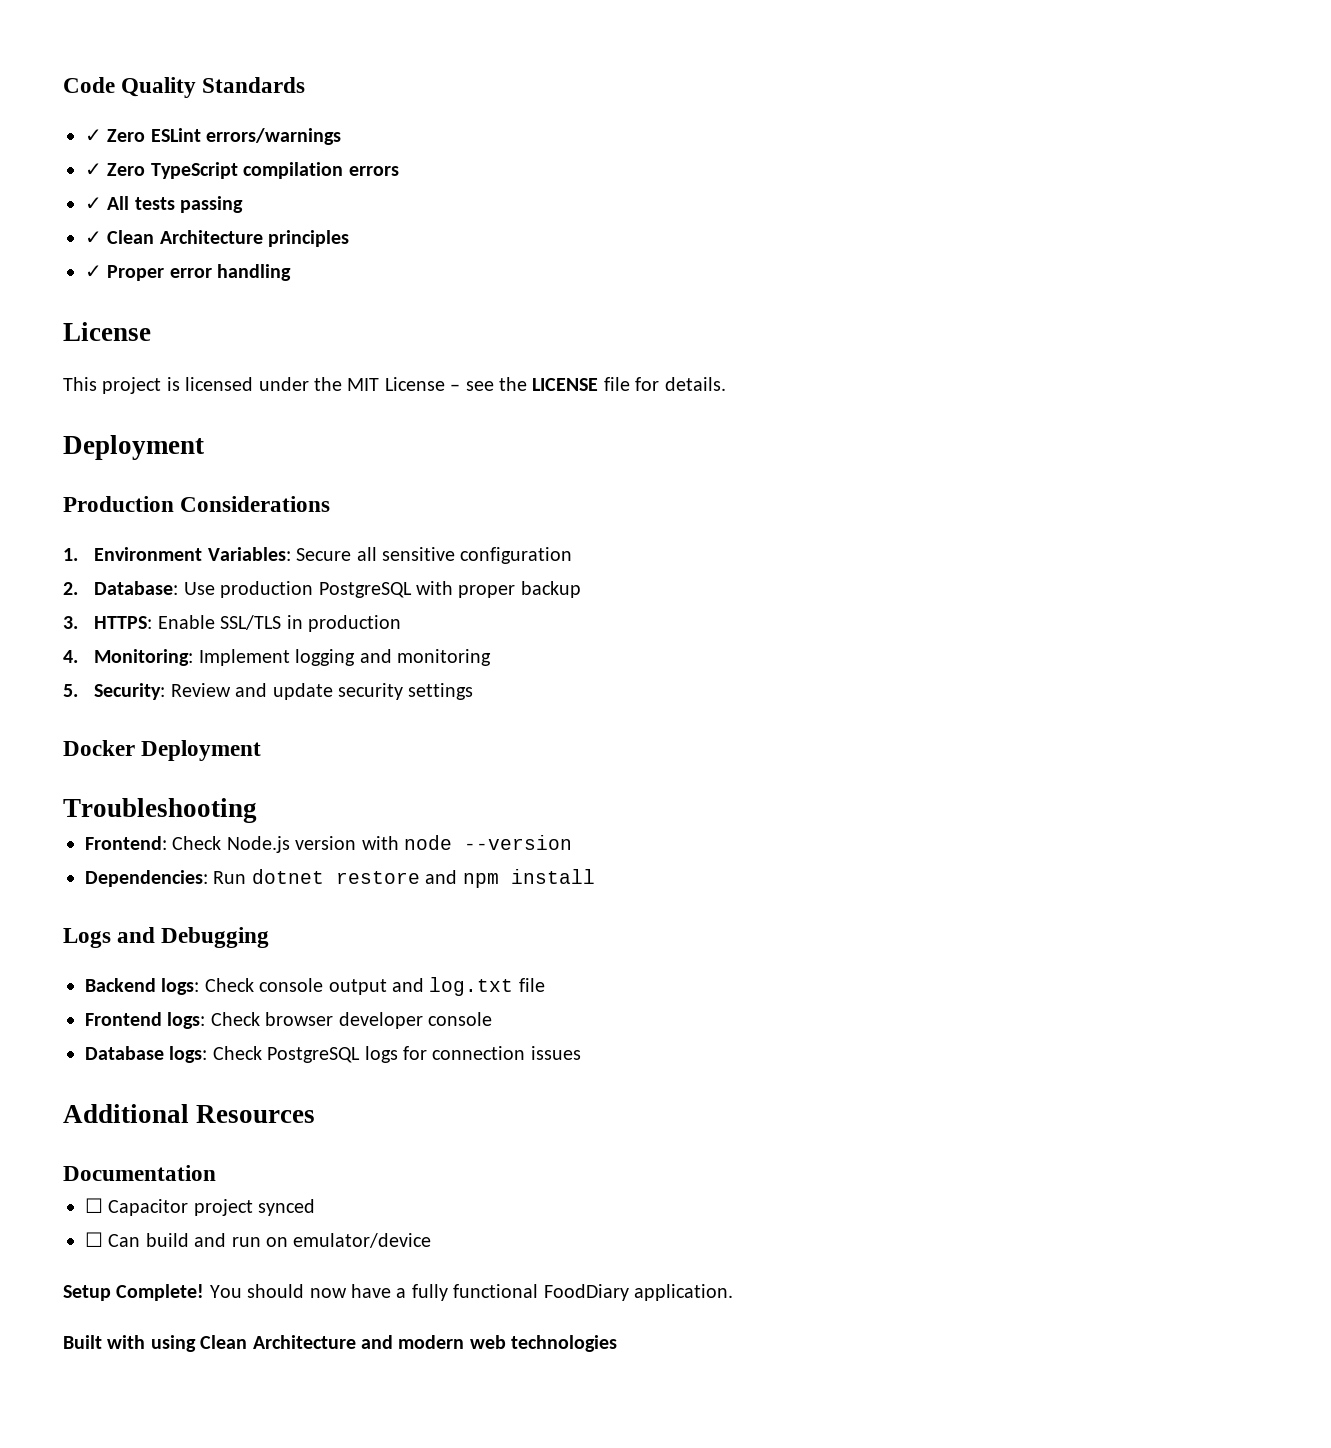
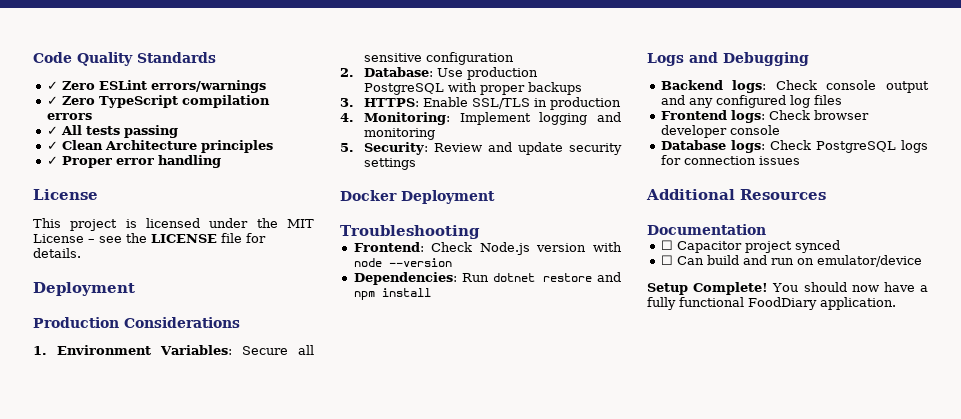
[520,581,581,598] backup -> [528,82,583,95] backups
[429,977,545,996] log.txt file -> [688,95,842,108] any configured log files
[63,1335,618,1352] // Built with using Clean Architecture and modern web technologies -> (896, 303) none

